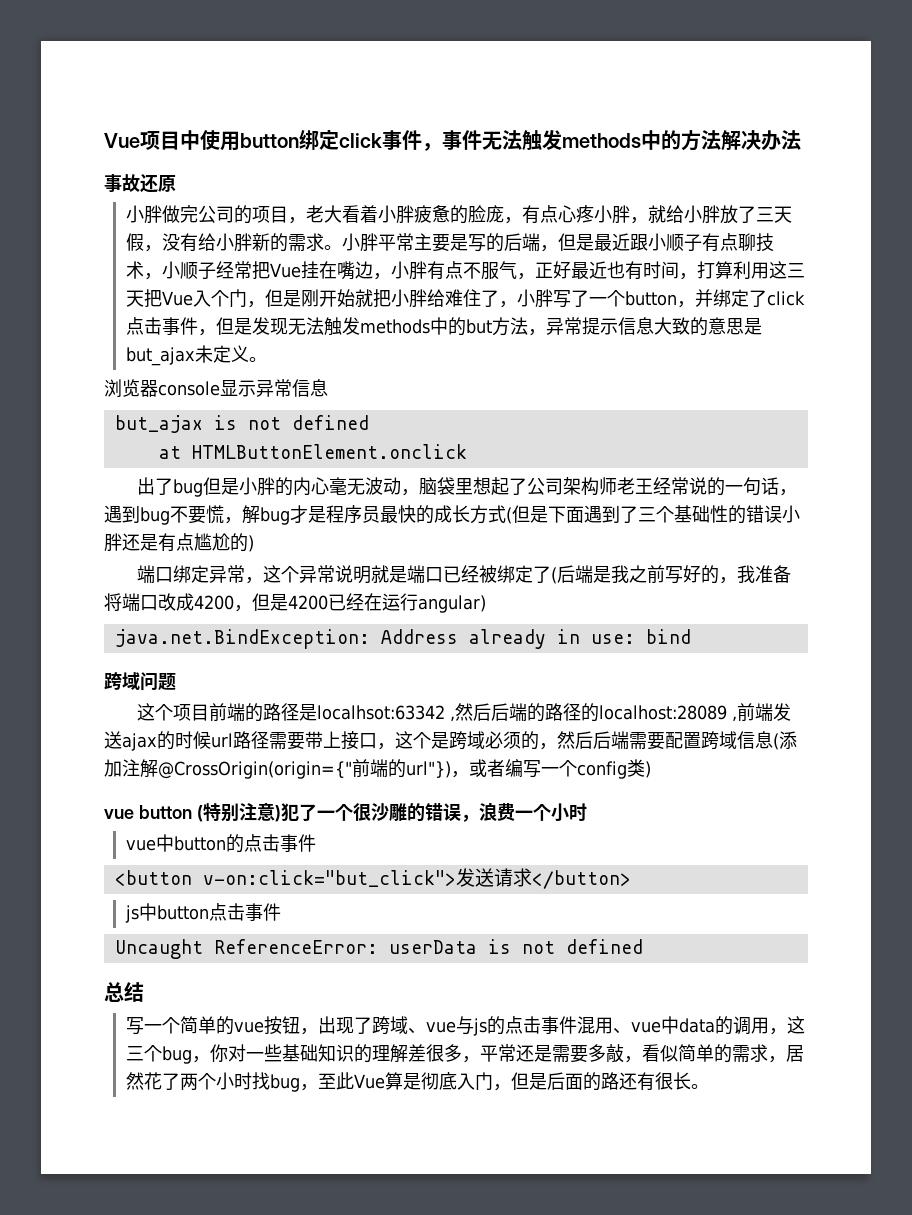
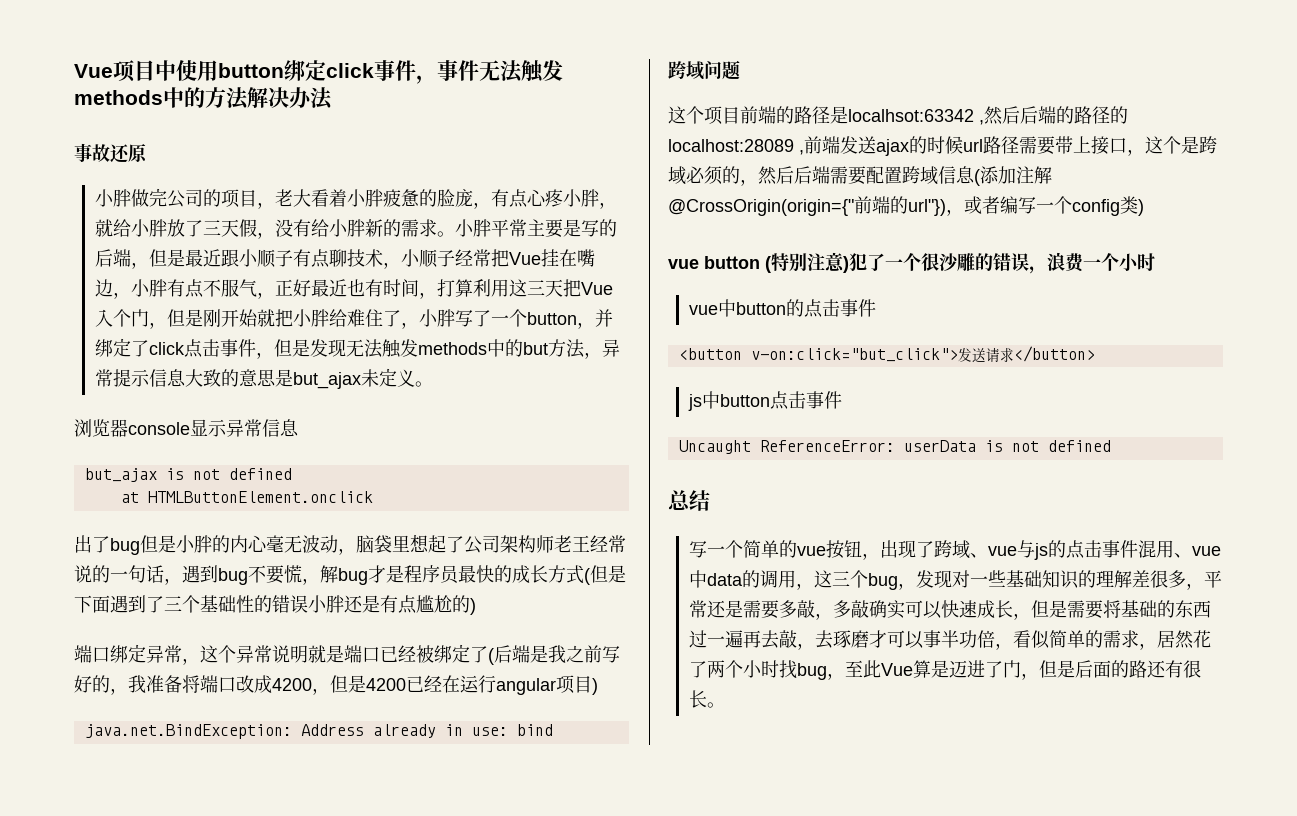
[418,595,486,613] angular) -> [496,675,598,695] angular项目)
[210,1044,229,1062] 你 -> [915,570,952,588] 发现
(643, 1059) none -> [832,600,1211,620] [688,630,1013,650] 多敲确实可以快速成长，但是需要将基础的东西过一遍再去敲，去琢磨才可以事半功倍，
[421,1072,476,1090] 彻底入 -> [948,660,1003,678] 迈进了

